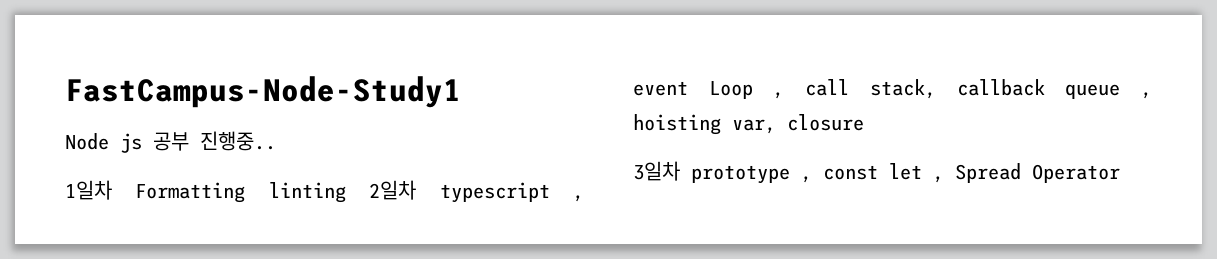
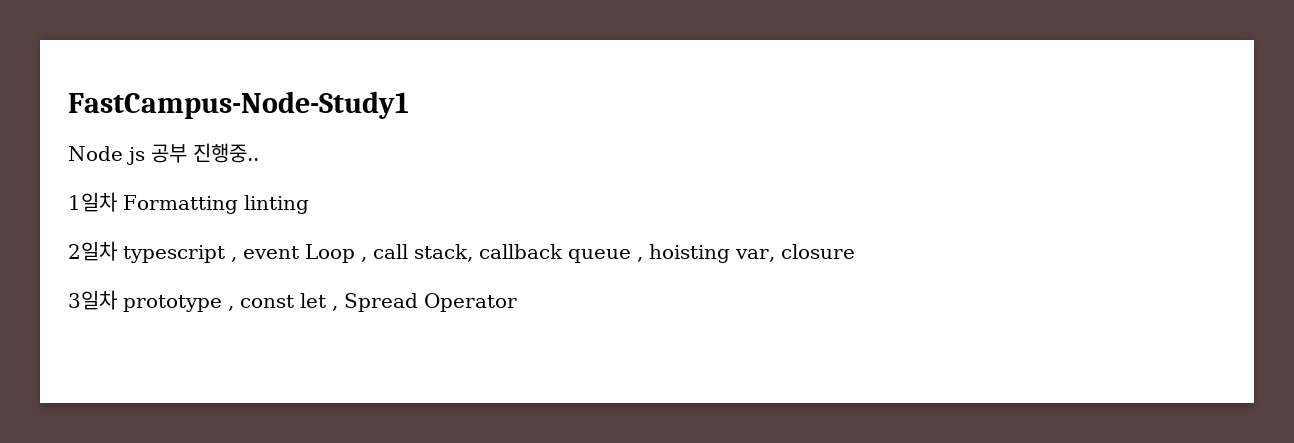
(346, 192) none -> (309, 204) //

